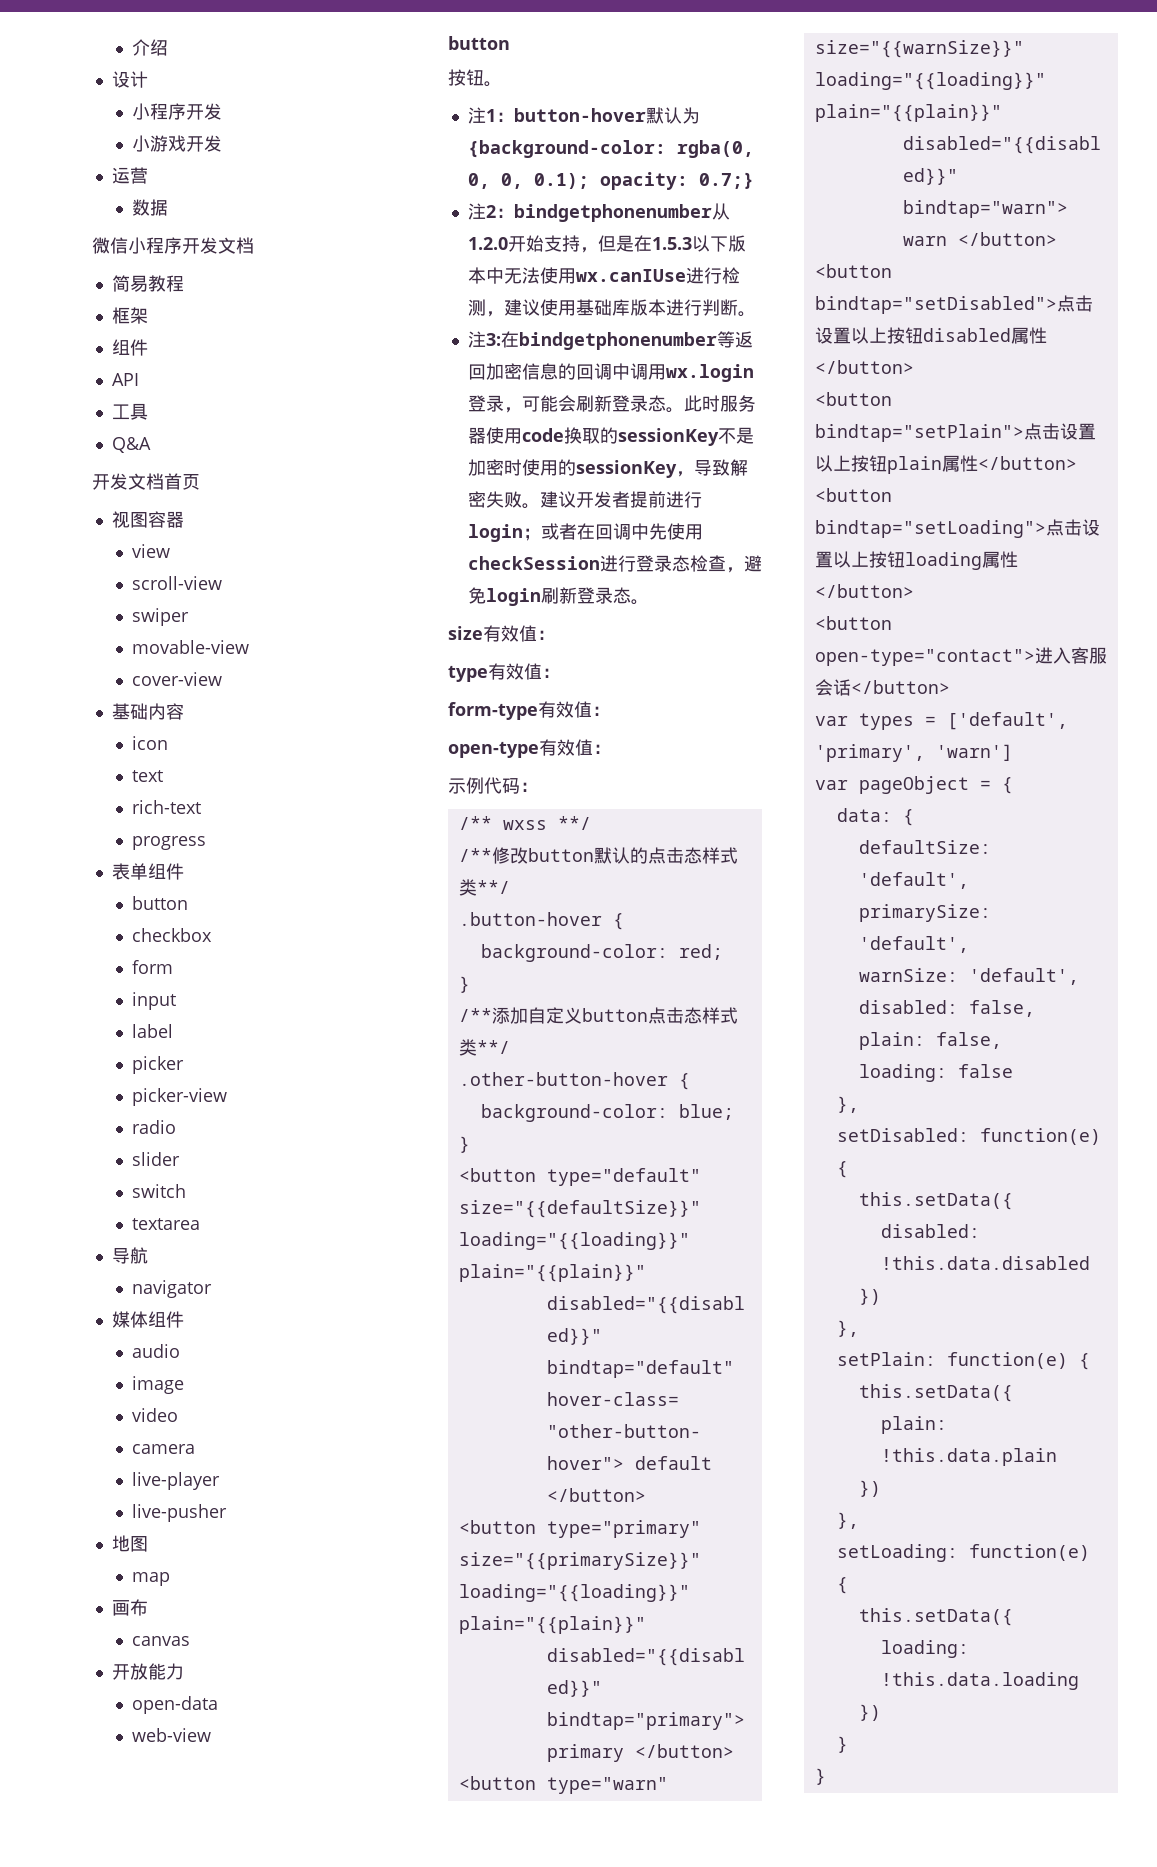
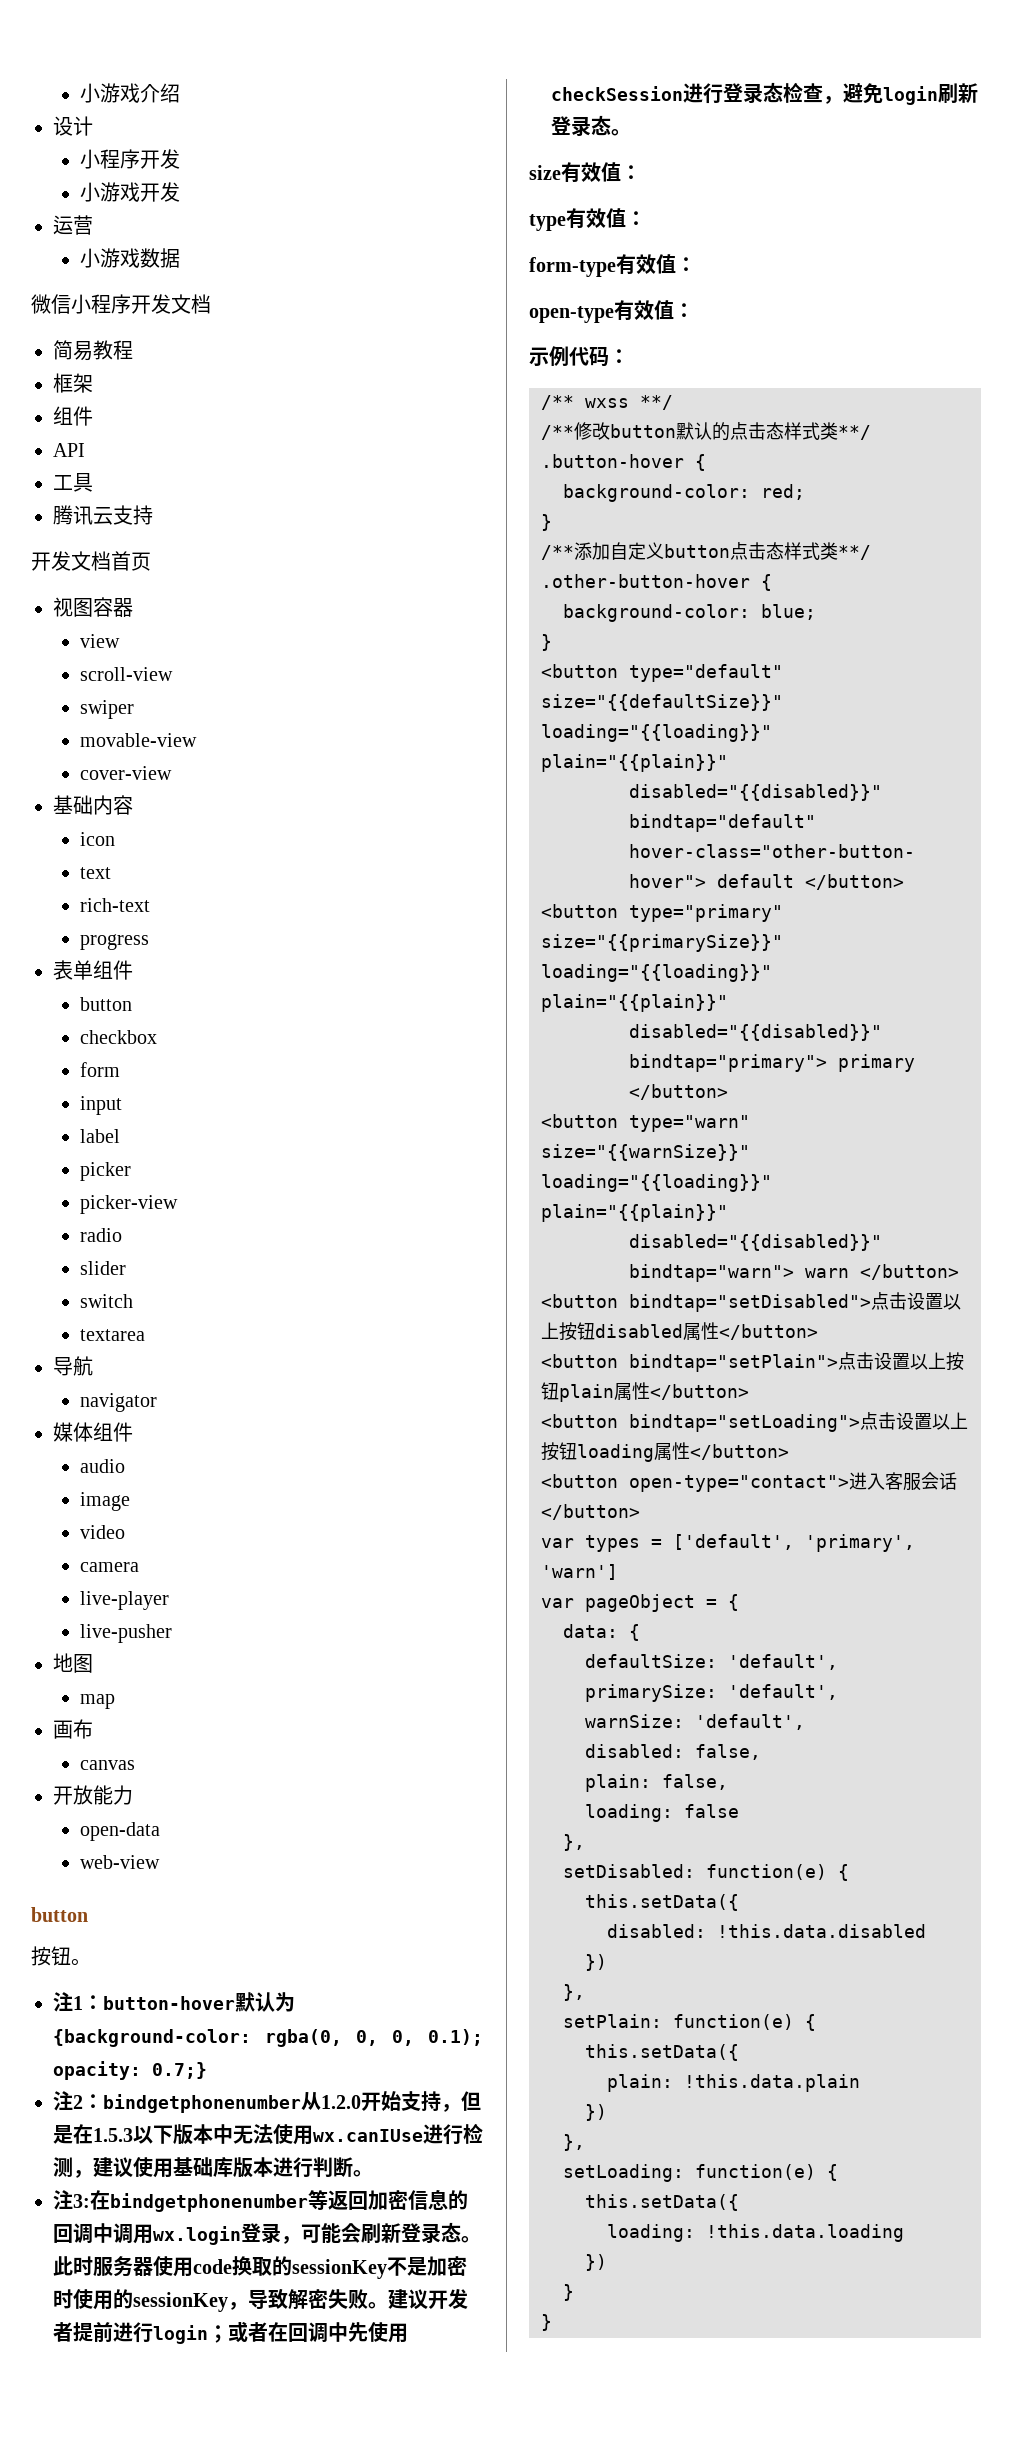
(132, 47) none -> [79,83,140,103] 小游戏
(148, 175) none -> [79,248,140,268] 小游戏
[111,437,151,453] Q&A -> [53,505,153,525] 腾讯云支持

